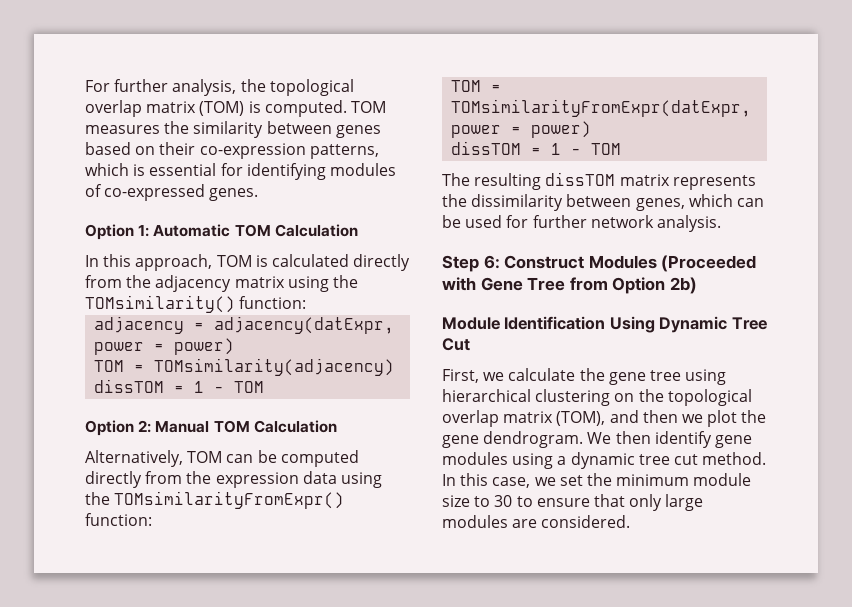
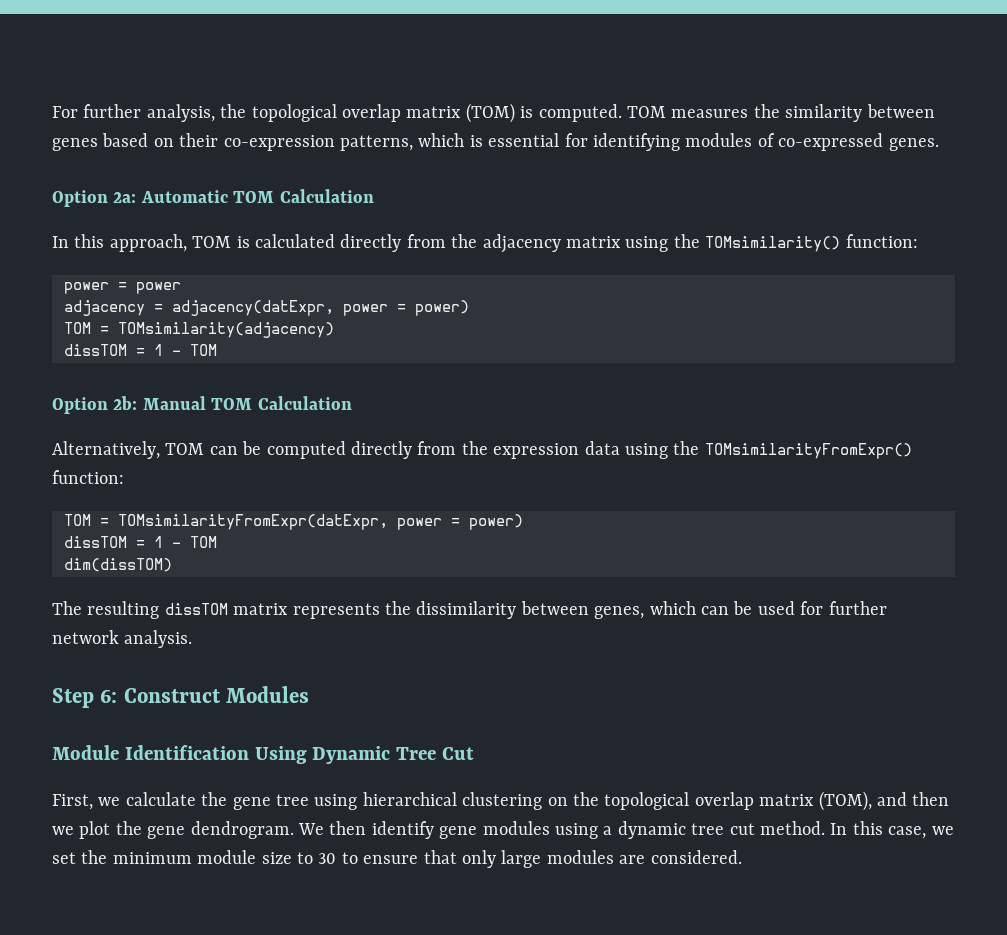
[138,225,150,237] 1: -> [113,192,137,203] 2a:
(307, 302) none -> [64,282,181,294] // power = power
[138,420,152,433] 2: -> [113,396,138,410] 2b:
(622, 149) none -> [64,558,172,572] // dim(dissTOM)
[661,255,757,272] [442,277,697,294] (Proceeded with Gene Tree from Option 2b) -> (310, 694) none

